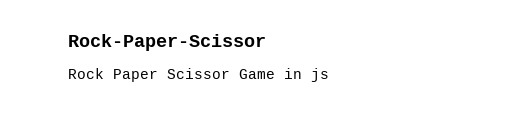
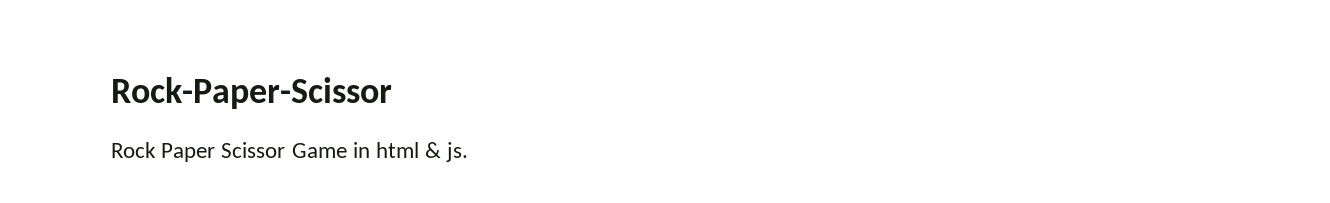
[311,68,329,82] js -> [376,142,469,162] html & js.

